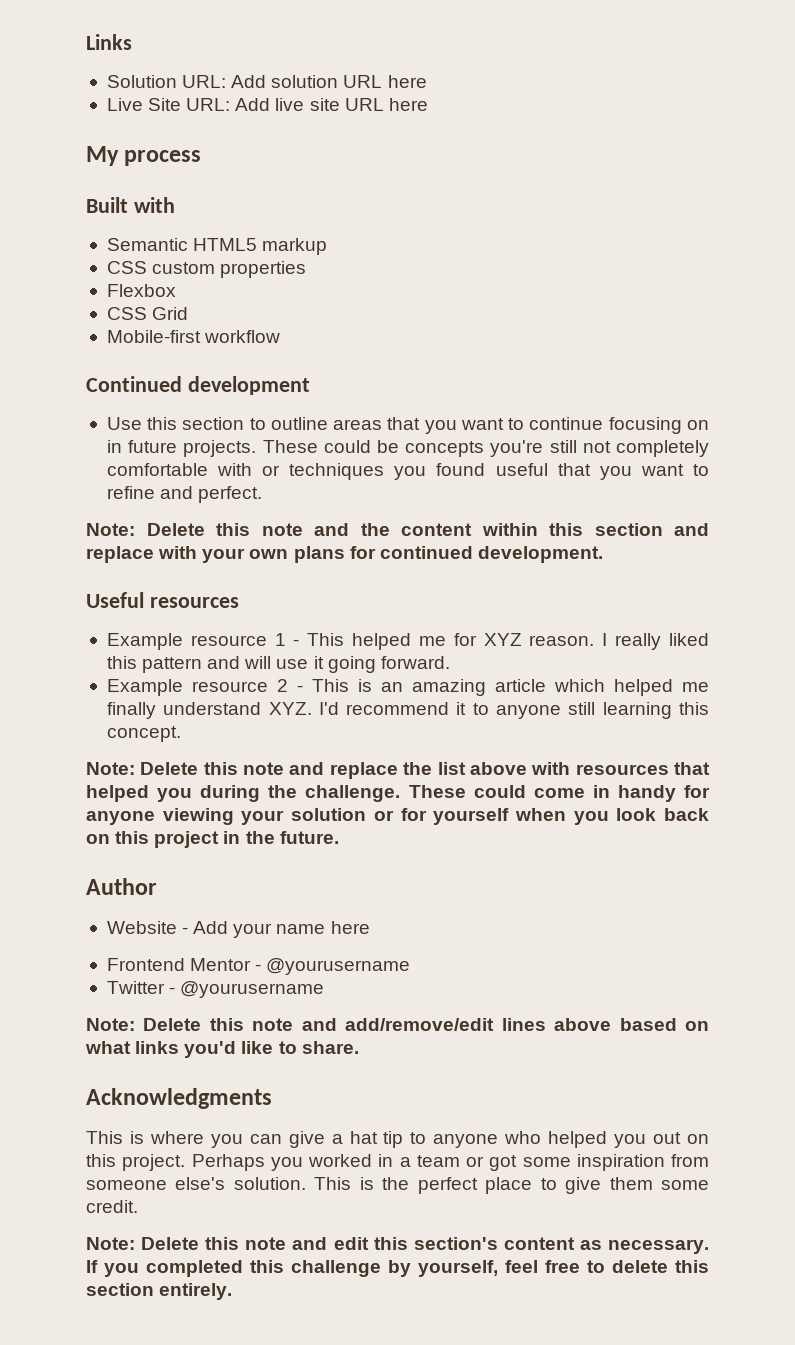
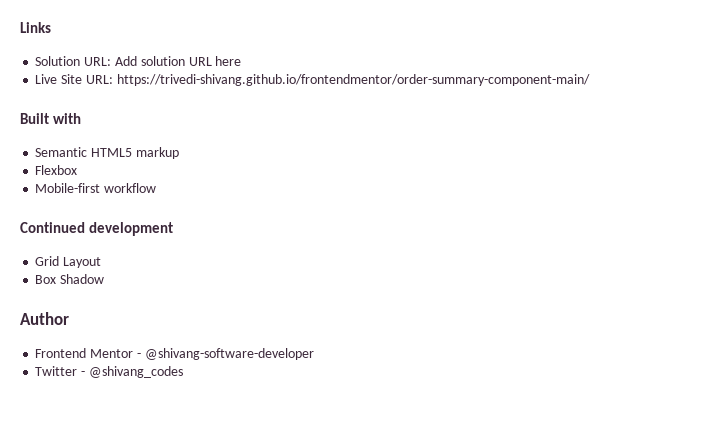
[235,98,428,111] [86,146,202,166] Add live site URL here // My process -> [116,74,590,86] https://trivedi-shivang.github.io/frontendmentor/order-summary-component-main/
[106,261,307,278] // CSS custom properties -> (179, 153) none
[106,307,189,320] // CSS Grid -> (78, 170) none
[106,417,709,434] [106,440,710,457] [106,463,709,480] [106,486,263,503] [86,523,709,536] [86,546,603,563] [86,592,239,608] [106,633,709,650] [106,656,450,673] [106,679,709,696] [106,702,710,719] [106,726,181,742] [86,762,710,779] [86,785,711,802] [86,808,709,825] [86,831,339,848] [86,878,157,895] [106,921,370,938] Use this section to outline areas that you want to continue focusing on in future projects. These could be concepts you're still not completely comfortable with or techniques you found useful that you want to refine and perfect. // Note: Delete this note and the content within this section and replace with your own plans for continued development. // Useful resources // Example resource 1 - This helped me for XYZ reason. I really liked this pattern and will use it going forward. // Example resource 2 - This is an amazing article which helped me finally understand XYZ. I'd recommend it to anyone still learning this concept. // Note: Delete this note and replace the list above with resources that helped you during the challenge. These could come in handy for anyone viewing your solution or for yourself when you look back on this project in the future. // Author // Website - Add your name here -> [35,256,102,268] [35,274,105,284] [20,312,69,325] Grid Layout // Box Shadow // Author
[266,958,411,975] @yourusername -> [144,348,314,360] @shivang-software-developer
[180,981,325,998] [86,1018,709,1031] [85,1041,359,1058] [86,1088,272,1109] [86,1131,709,1148] [86,1154,709,1171] [86,1177,709,1194] [86,1200,138,1213] [86,1237,710,1254] [86,1260,709,1277] [86,1283,233,1300] @yourusername // Note: Delete this note and add/remove/edit lines above based on what links you'd like to share. // Acknowledgments // This is where you can give a hat tip to anyone who helped you out on this project. Perhaps you worked in a team or got some inspiration from someone else's solution. This is the perfect place to give them some credit. // Note: Delete this note and edit this section's content as necessary. If you completed this challenge by yourself, feel free to delete this section entirely. -> [88,366,183,378] @shivang_codes

